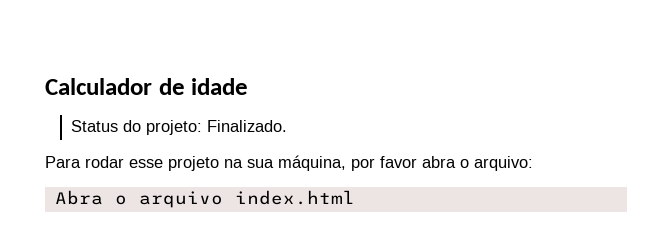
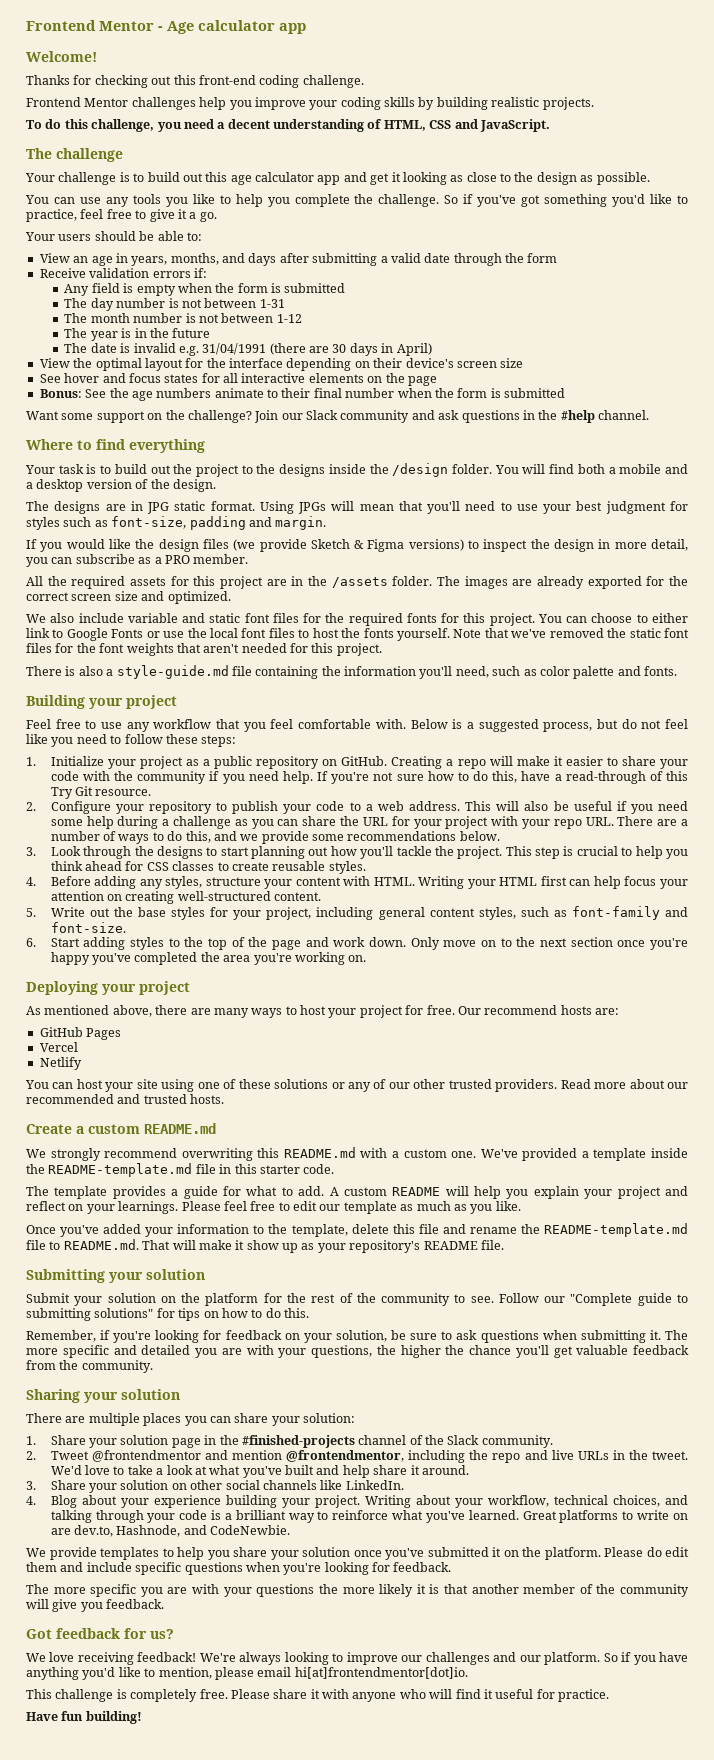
[45,78,249,95] [71,120,288,135] [45,155,533,171] [54,190,355,208] Calculador de idade // Status do projeto: Finalizado. // Para rodar esse projeto na sua máquina, por favor abra o arquivo: // Abra o arquivo index.html -> [26,20,306,34] [26,51,97,62] [26,75,364,88] [26,97,594,110] [26,119,550,132] [26,148,123,162] [25,172,650,185] [25,194,688,207] [26,209,217,222] [25,231,202,241] [39,253,558,266] [39,268,207,278] [64,283,346,296] [64,298,285,311] [64,313,302,323] [64,328,211,341] [64,343,432,356] [39,358,524,371] [39,373,437,386] [39,388,565,401] [26,410,649,423] [26,439,205,453] [25,463,688,477] [26,479,216,492] [26,501,688,514] [26,516,327,530] [26,539,688,552] [26,554,249,567] [26,576,688,589] [26,591,231,604] [26,613,688,626] [26,628,690,641] [26,643,382,656] [26,665,677,679] [26,695,177,709] [26,719,689,732] [26,734,237,747] [26,756,688,769] [50,771,688,784] [50,786,152,799] [26,801,689,814] [50,816,689,829] [50,831,500,844] [26,846,688,859] [50,861,366,874] [26,876,688,889] [50,891,322,904] [26,906,688,920] [50,922,126,933] [26,937,688,950] [50,952,367,965] [26,981,190,995] [26,1005,619,1018] [39,1027,122,1040] [39,1042,78,1052] [39,1057,82,1070] [25,1079,688,1092] [26,1094,225,1104] [26,1123,216,1134] [26,1147,688,1161] [26,1163,335,1177] [26,1186,689,1199] [26,1201,521,1214] [26,1223,688,1237] [26,1239,504,1253] [26,1269,205,1283] [26,1293,689,1306] [26,1308,309,1321] [26,1330,689,1343] [26,1345,689,1358] [26,1360,153,1373] [26,1389,180,1403] [26,1413,355,1426] [26,1435,553,1448] [26,1450,689,1463] [50,1465,469,1478] [26,1480,404,1493] [26,1495,689,1508] [50,1510,688,1523] [50,1525,291,1537] [26,1547,689,1560] [26,1562,452,1575] [26,1584,689,1597] [26,1599,165,1612] [26,1628,174,1639] [26,1652,689,1665] [26,1667,468,1680] [26,1689,609,1702] [26,1711,142,1724] Frontend Mentor - Age calculator app // Welcome! // Thanks for checking out this front-end coding challenge. // Frontend Mentor challenges help you improve your coding skills by building realistic projects. // To do this challenge, you need a decent understanding of HTML, CSS and JavaScript. // The challenge // Your challenge is to build out this age calculator app and get it looking as close to the design as possible. // You can use any tools you like to help you complete the challenge. So if you've got something you'd like to practice, feel free to give it a go. // Your users should be able to: // View an age in years, months, and days after submitting a valid date through the form // Receive validation errors if: // Any field is empty when the form is submitted // The day number is not between 1-31 // The month number is not between 1-12 // The year is in the future // The date is invalid e.g. 31/04/1991 (there are 30 days in April) // View the optimal layout for the interface depending on their device's screen size // See hover and focus states for all interactive elements on the page // Bonus: See the age numbers animate to their final number when the form is submitted // Want some support on the challenge? Join our Slack community and ask questions in the #help channel. // Where to find everything // Your task is to build out the project to the designs inside the /design folder. You will find both a mobile and a desktop version of the design. // The designs are in JPG static format. Using JPGs will mean that you'll need to use your best judgment for styles such as font-size, padding and margin. // If you would like the design files (we provide Sketch & Figma versions) to inspect the design in more detail, you can subscribe as a PRO member. // All the required assets for this project are in the /assets folder. The images are already exported for the correct screen size and optimized. // We also include variable and static font files for the required fonts for this project. You can choose to either link to Google Fonts or use the local font files to host the fonts yourself. Note that we've removed the static font files for the font weights that aren't needed for this project. // There is also a style-guide.md file containing the information you'll need, such as color palette and fonts. // Building your project // Feel free to use any workflow that you feel comfortable with. Below is a suggested process, but do not feel like you need to follow these steps: // 1. Initialize your project as a public repository on GitHub. Creating a repo will make it easier to share your code with the community if you need help. If you're not sure how to do this, have a read-through of this Try Git resource. // 2. Configure your repository to publish your code to a web address. This will also be useful if you need some help during a challenge as you can share the URL for your project with your repo URL. There are a number of ways to do this, and we provide some recommendations below. // 3. Look through the designs to start planning out how you'll tackle the project. This step is crucial to help you think ahead for CSS classes to create reusable styles. // 4. Before adding any styles, structure your content with HTML. Writing your HTML first can help focus your attention on creating well-structured content. // 5. Write out the base styles for your project, including general content styles, such as font-family and font-size. // 6. Start adding styles to the top of the page and work down. Only move on to the next section once you're happy you've completed the area you're working on. // Deploying your project // As mentioned above, there are many ways to host your project for free. Our recommend hosts are: // GitHub Pages // Vercel // Netlify // You can host your site using one of these solutions or any of our other trusted providers. Read more about our recommended and trusted hosts. // Create a custom README.md // We strongly recommend overwriting this README.md with a custom one. We've provided a template inside the README-template.md file in this starter code. // The template provides a guide for what to add. A custom README will help you explain your project and reflect on your learnings. Please feel free to edit our template as much as you like. // Once you've added your information to the template, delete this file and rename the README-template.md file to README.md. That will make it show up as your repository's README file. // Submitting your solution // Submit your solution on the platform for the rest of the community to see. Follow our "Complete guide to submitting solutions" for tips on how to do this. // Remember, if you're looking for feedback on your solution, be sure to ask questions when submitting it. The more specific and detailed you are with your questions, the higher the chance you'll get valuable feedback from the community. // Sharing your solution // There are multiple places you can share your solution: // 1. Share your solution page in the #finished-projects channel of the Slack community. // 2. Tweet @frontendmentor and mention @frontendmentor, including the repo and live URLs in the tweet. We'd love to take a look at what you've built and help share it around. // 3. Share your solution on other social channels like LinkedIn. // 4. Blog about your experience building your project. Writing about your workflow, technical choices, and talking through your code is a brilliant way to reinforce what you've learned. Great platforms to write on are dev.to, Hashnode, and CodeNewbie. // We provide templates to help you share your solution once you've submitted it on the platform. Please do edit them and include specific questions when you're looking for feedback. // The more specific you are with your questions the more likely it is that another member of the community will give you feedback. // Got feedback for us? // We love receiving feedback! We're always looking to improve our challenges and our platform. So if you have anything you'd like to mention, please email hi[at]frontendmentor[dot]io. // This challenge is completely free. Please share it with anyone who will find it useful for practice. // Have fun building!

